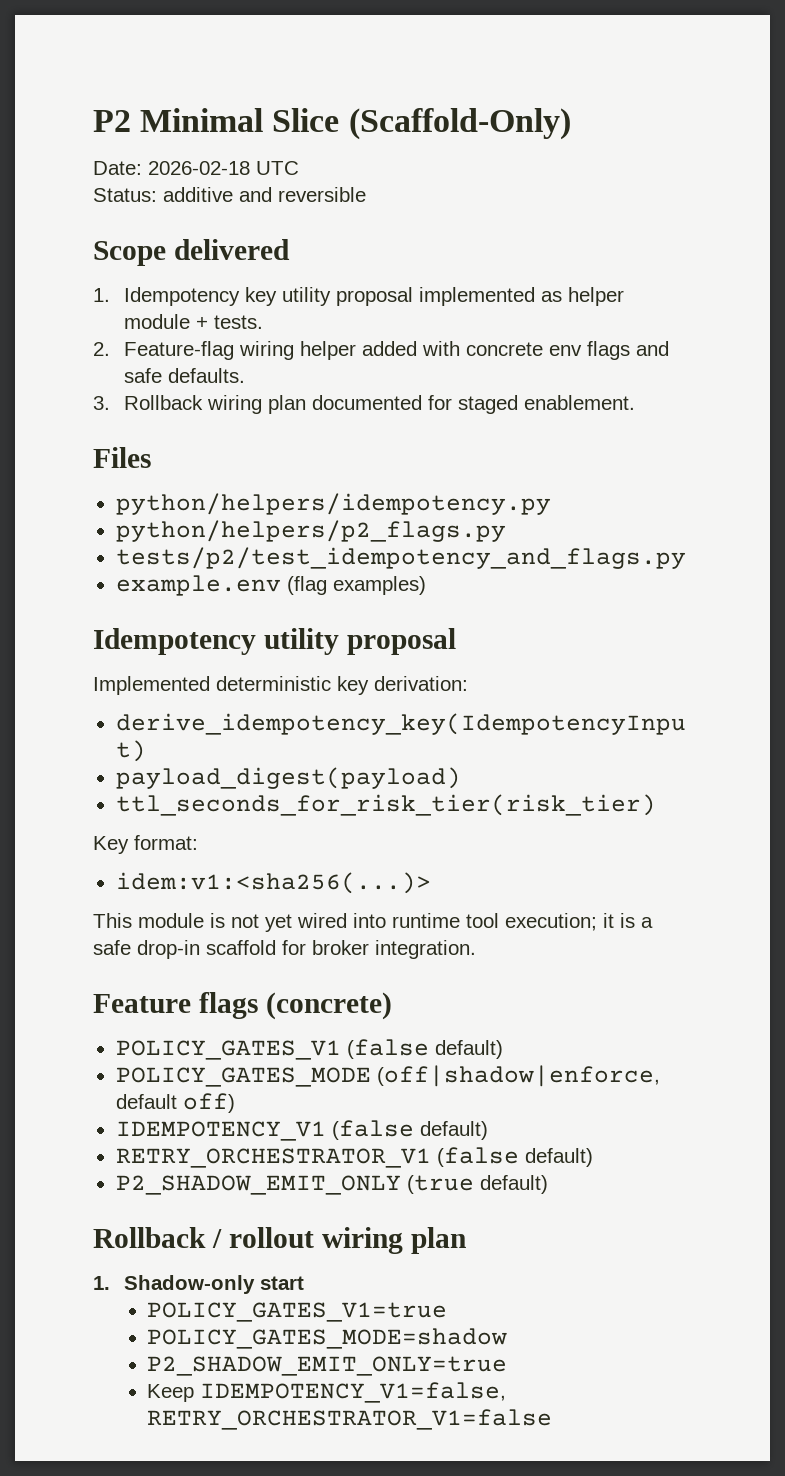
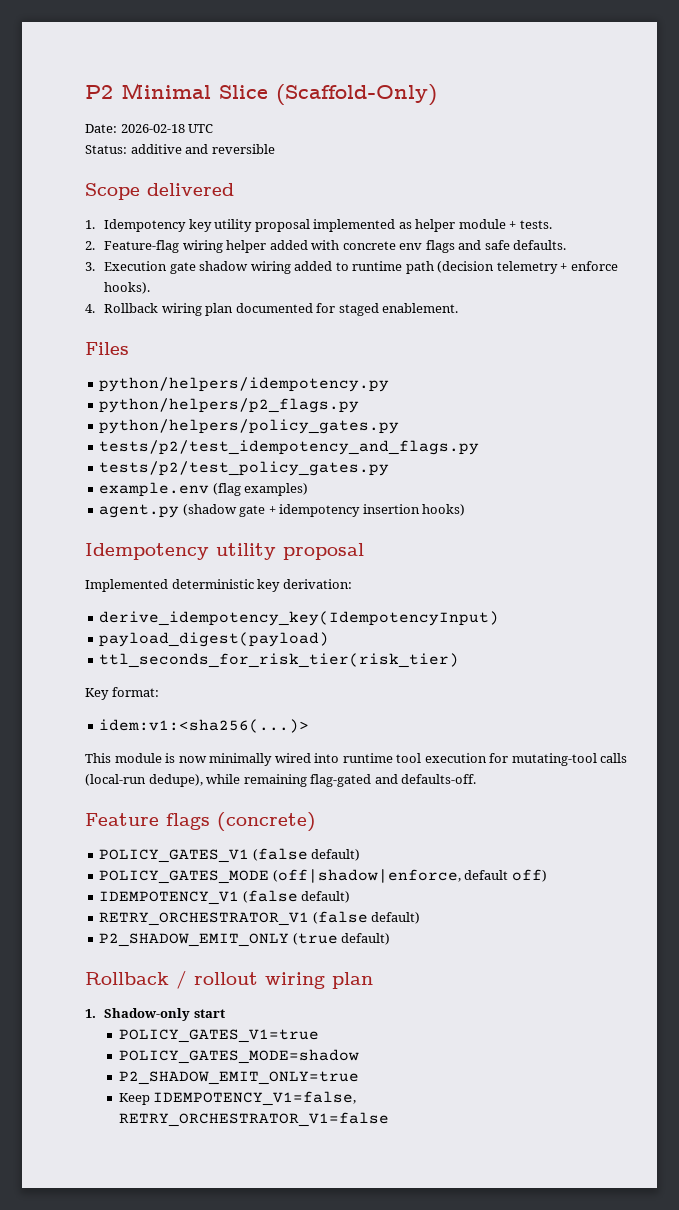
(110, 403) none -> [104,261,618,274] [104,282,151,294] [85,304,95,313] Execution gate shadow wiring added to runtime path (decision telemetry + enforce hooks). // 4.
(506, 531) none -> [99,419,400,434] // python/helpers/policy_gates.py
(686, 558) none -> [99,461,390,476] // tests/p2/test_policy_gates.py
(426, 585) none -> [99,504,466,518] // agent.py (shadow gate + idempotency insertion hooks)
[231,914,292,932] not yet -> [178,753,273,766] now minimally
[505,913,653,931] [93,940,476,959] execution; it is a safe drop-in scaffold for broker integration. -> [424,753,628,766] [85,774,477,787] execution for mutating-tool calls (local-run dedupe), while remaining flag-gated and defaults-off.

